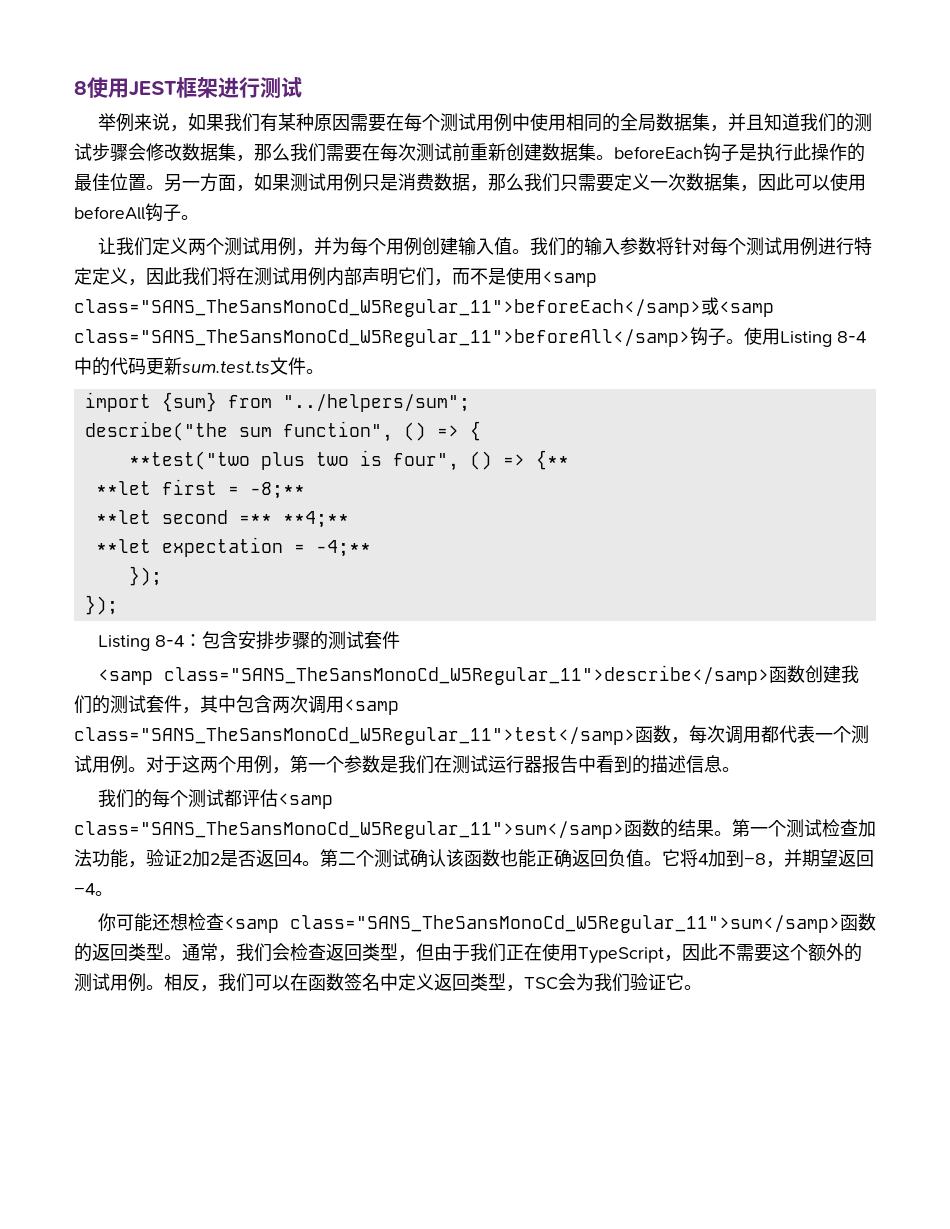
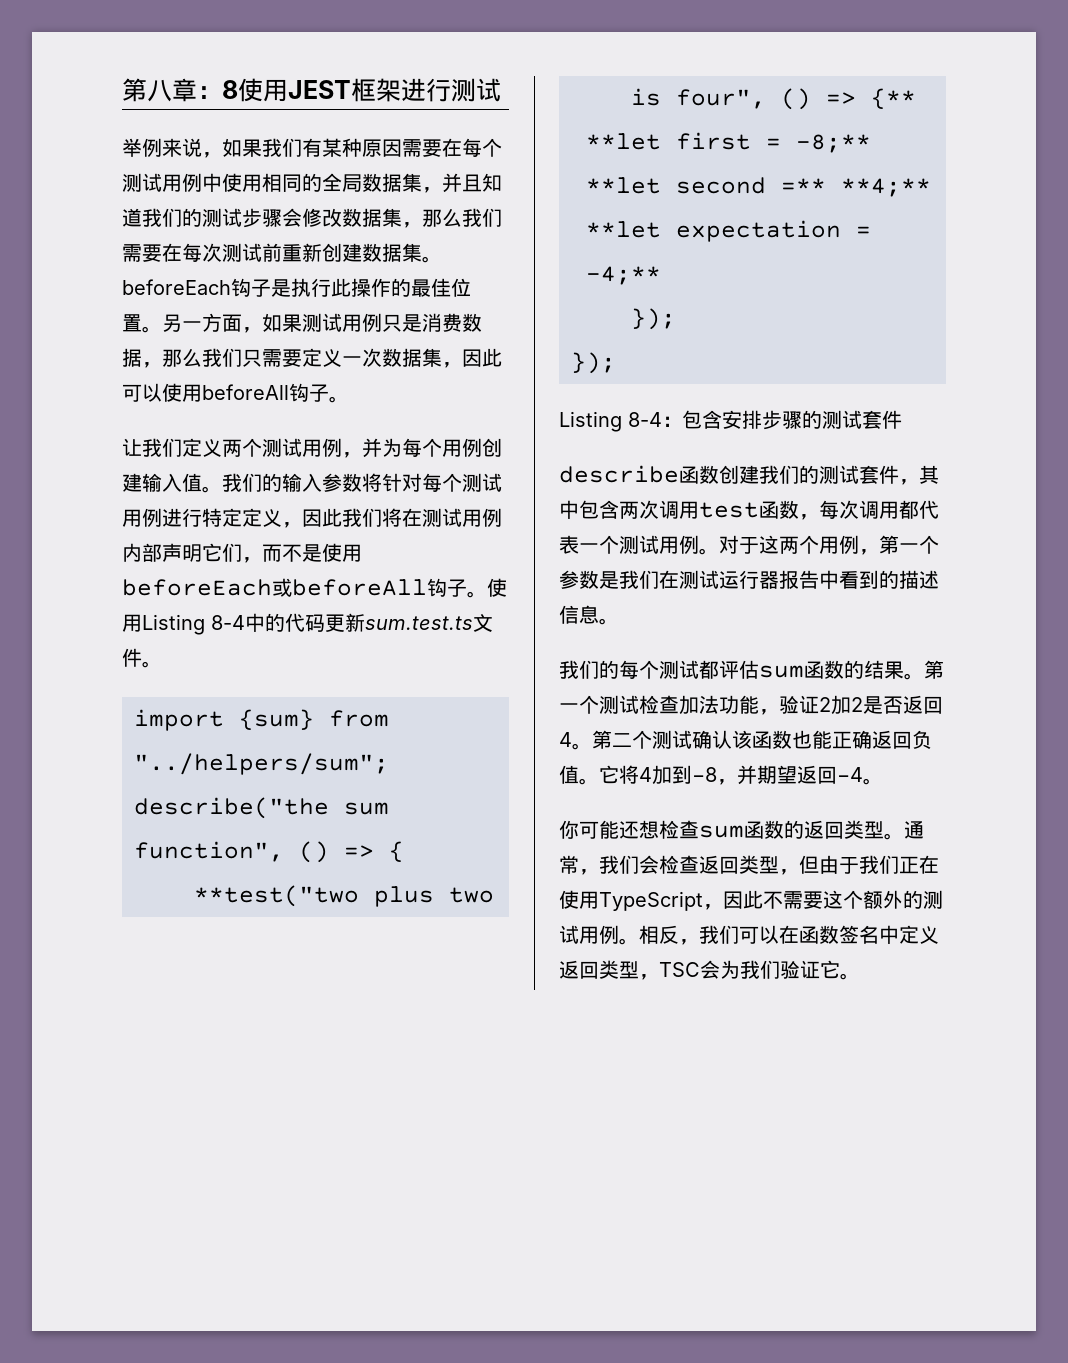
(74, 88) none -> [122,78,222,102] 第八章：
[542,271,597,287] [74,297,774,317] [74,329,690,347] <samp class="SANS_TheSansMonoCd_W5Regular_11">beforeEach</samp>或<samp class="SANS_TheSansMonoCd_W5Regular_11">beforeAll</samp> -> [122,578,427,597] beforeEach或beforeAll
[97,665,769,685] <samp class="SANS_TheSansMonoCd_W5Regular_11">describe</samp> -> [559,465,679,483] describe
[344,699,399,715] [74,727,635,745] <samp class="SANS_TheSansMonoCd_W5Regular_11">test</samp> -> [699,502,759,518] test
[277,793,333,809] [74,821,624,839] <samp class="SANS_TheSansMonoCd_W5Regular_11">sum</samp> -> [759,665,804,678] sum
[223,915,840,933] <samp class="SANS_TheSansMonoCd_W5Regular_11">sum</samp> -> [699,825,744,838] sum

